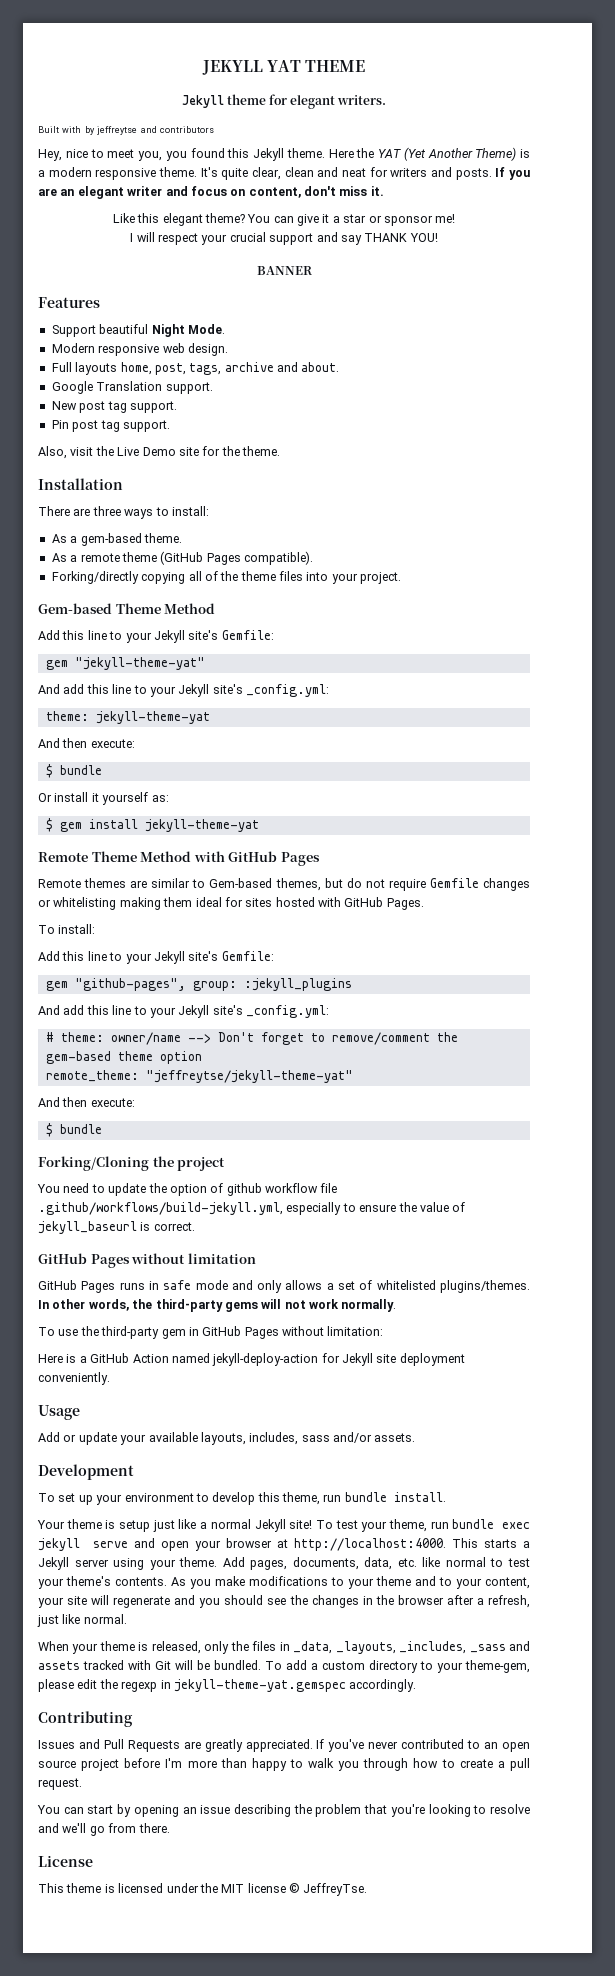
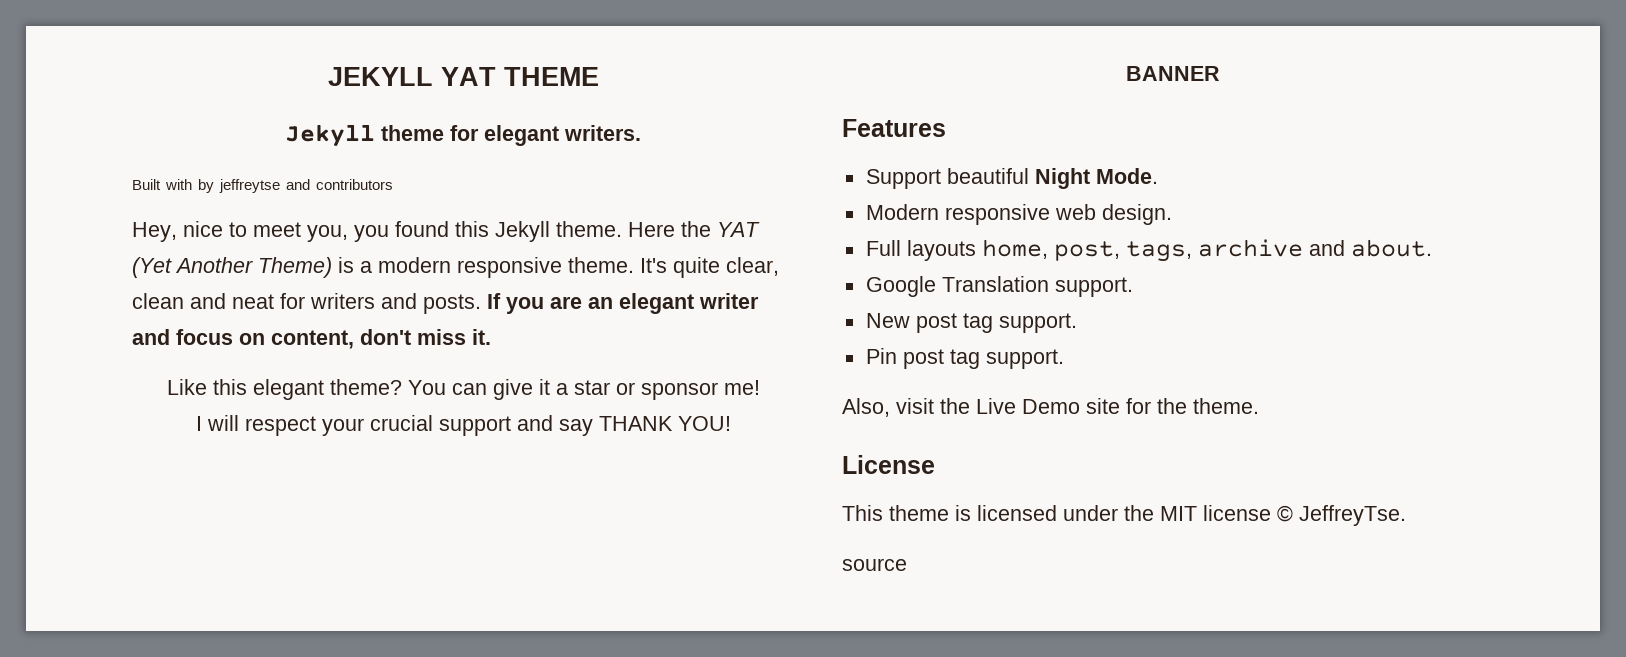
[38,478,123,490] [38,506,209,519] [51,533,182,546] [51,551,313,565] [51,571,402,584] [38,603,216,614] [38,630,274,643] [45,657,205,670] [38,684,329,697] [45,711,210,724] [38,738,135,748] [45,764,102,778] [38,792,169,805] [45,818,259,832] [38,851,320,866] [38,878,530,891] [38,897,424,910] [38,924,96,934] [38,951,274,964] [45,978,352,991] [38,1005,329,1018] [45,1032,458,1045] [45,1051,202,1064] [45,1070,353,1083] [38,1097,135,1107] [45,1123,102,1137] [38,1156,226,1171] [37,1183,338,1196] [38,1202,466,1215] [38,1221,195,1234] [38,1253,256,1268] [38,1280,531,1293] [38,1299,397,1312] [38,1326,384,1339] [38,1353,465,1366] [38,1372,110,1385] [38,1405,80,1420] [38,1432,416,1445] [38,1464,134,1480] [38,1492,446,1505] [37,1519,530,1532] [38,1538,530,1551] [38,1557,531,1570] [38,1576,530,1589] [38,1595,530,1608] [37,1614,127,1627] [38,1641,530,1654] [38,1660,530,1673] [38,1679,417,1692] [38,1711,133,1727] [38,1739,530,1752] [38,1758,530,1771] [38,1778,82,1790] [37,1804,530,1817] [38,1823,170,1836] // Installation // There are three ways to install: // As a gem-based theme. // As a remote theme (GitHub Pages compatible). // Forking/directly copying all of the theme files into your project. // Gem-based Theme Method // Add this line to your Jekyll site's Gemfile: // gem "jekyll-theme-yat" // And add this line to your Jekyll site's _config.yml: // theme: jekyll-theme-yat // And then execute: // $ bundle // Or install it yourself as: // $ gem install jekyll-theme-yat // Remote Theme Method with GitHub Pages // Remote themes are similar to Gem-based themes, but do not require Gemfile changes or whitelisting making them ideal for sites hosted with GitHub Pages. // To install: // Add this line to your Jekyll site's Gemfile: // gem "github-pages", group: :jekyll_plugins // And add this line to your Jekyll site's _config.yml: // # theme: owner/name --> Don't forget to remove/comment the gem-based theme option // remote_theme: "jeffreytse/jekyll-theme-yat" // And then execute: // $ bundle // Forking/Cloning the project // You need to update the option of github workflow file .github/workflows/build-jekyll.yml, especially to ensure the value of jekyll_baseurl is correct. // GitHub Pages without limitation // GitHub Pages runs in safe mode and only allows a set of whitelisted plugins/themes. In other words, the third-party gems will not work normally. // To use the third-party gem in GitHub Pages without limitation: // Here is a GitHub Action named jekyll-deploy-action for Jekyll site deployment conveniently. // Usage // Add or update your available layouts, includes, sass and/or assets. // Development // To set up your environment to develop this theme, run bundle install. // Your theme is setup just like a normal Jekyll site! To test your theme, run bundle exec jekyll serve and open your browser at http://localhost:4000. This starts a Jekyll server using your theme. Add pages, documents, data, etc. like normal to test your theme's contents. As you make modifications to your theme and to your content, your site will regenerate and you should see the changes in the browser after a refresh, just like normal. // When your theme is released, only the files in _data, _layouts, _includes, _sass and assets tracked with Git will be bundled. To add a custom directory to your theme-gem, please edit the regexp in jekyll-theme-yat.gemspec accordingly. // Contributing // Issues and Pull Requests are greatly appreciated. If you've never contributed to an open source project before I'm more than happy to walk you through how to create a pull request. // You can start by opening an issue describing the problem that you're looking to resolve and we'll go from there. -> (1259, 406) none
(368, 1889) none -> [842,558,907,571] // source

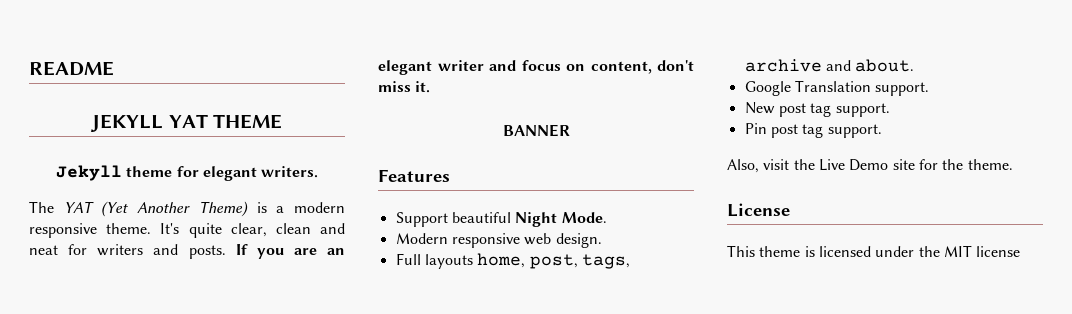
(327, 76) none -> [29,61,114,76] README //
[132,179,393,193] [132,221,711,242] Built with by jeffreytse and contributors // Hey, nice to meet you, you found this Jekyll theme. Here the -> [29,201,54,213] The
[166,379,760,400] [195,415,731,436] // Like this elegant theme? You can give it a star or sponsor me! // I will respect your crucial support and say THANK YOU! -> (431, 87) none
[1277,505,1406,526] [842,558,907,571] © JeffreyTse. // source -> (1021, 251) none

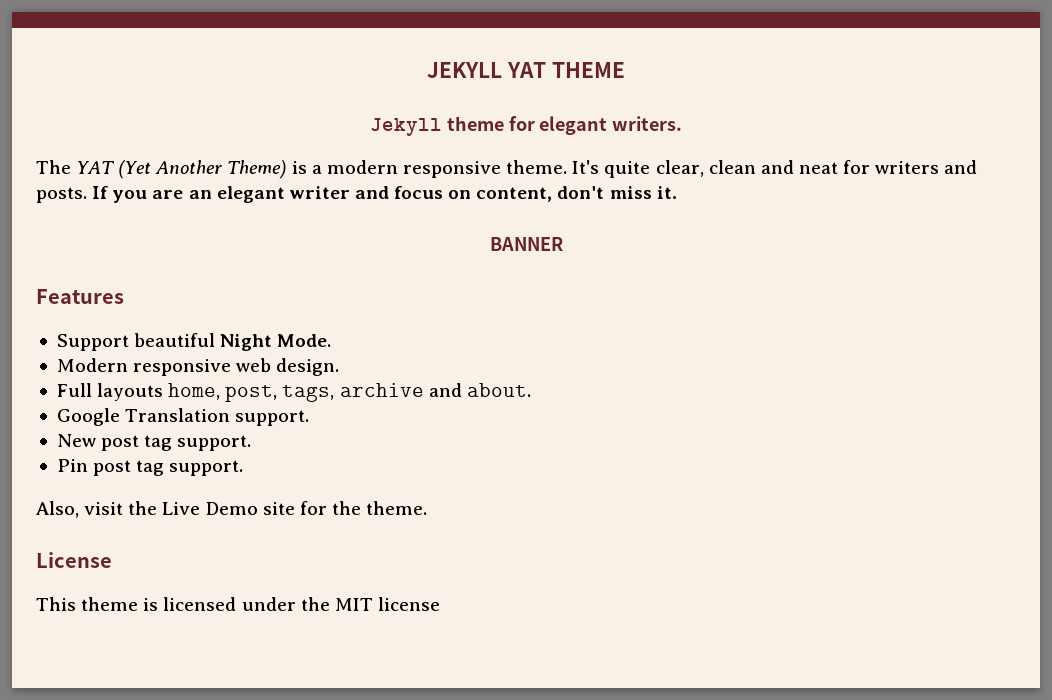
[29,61,114,76] README // -> (427, 70) none

